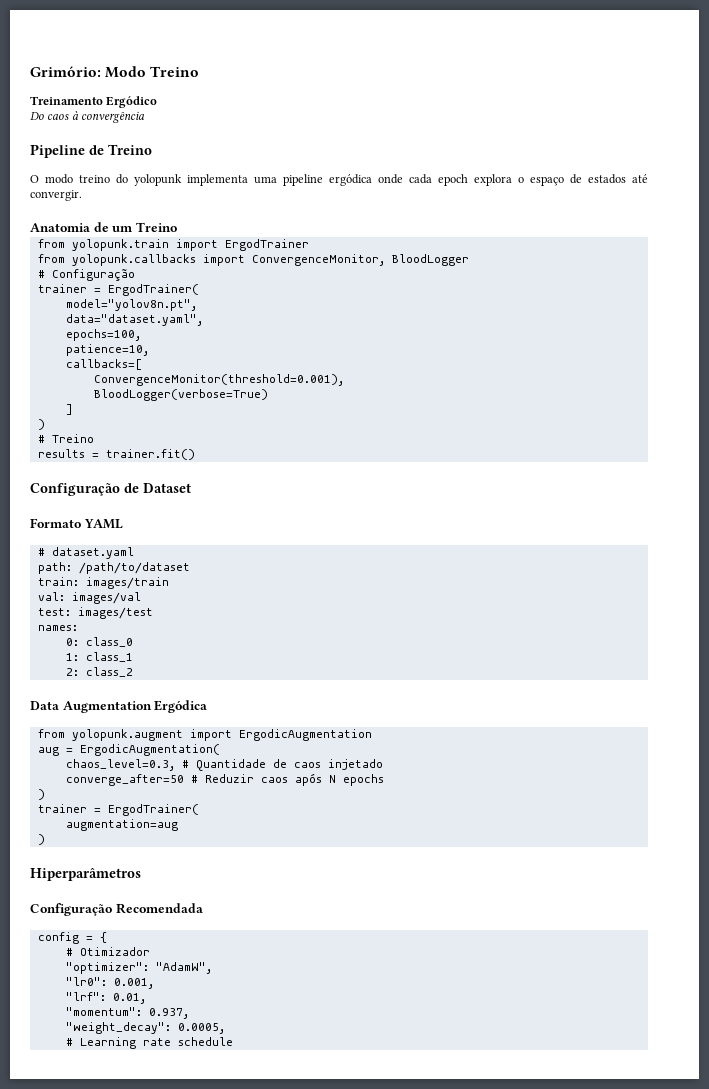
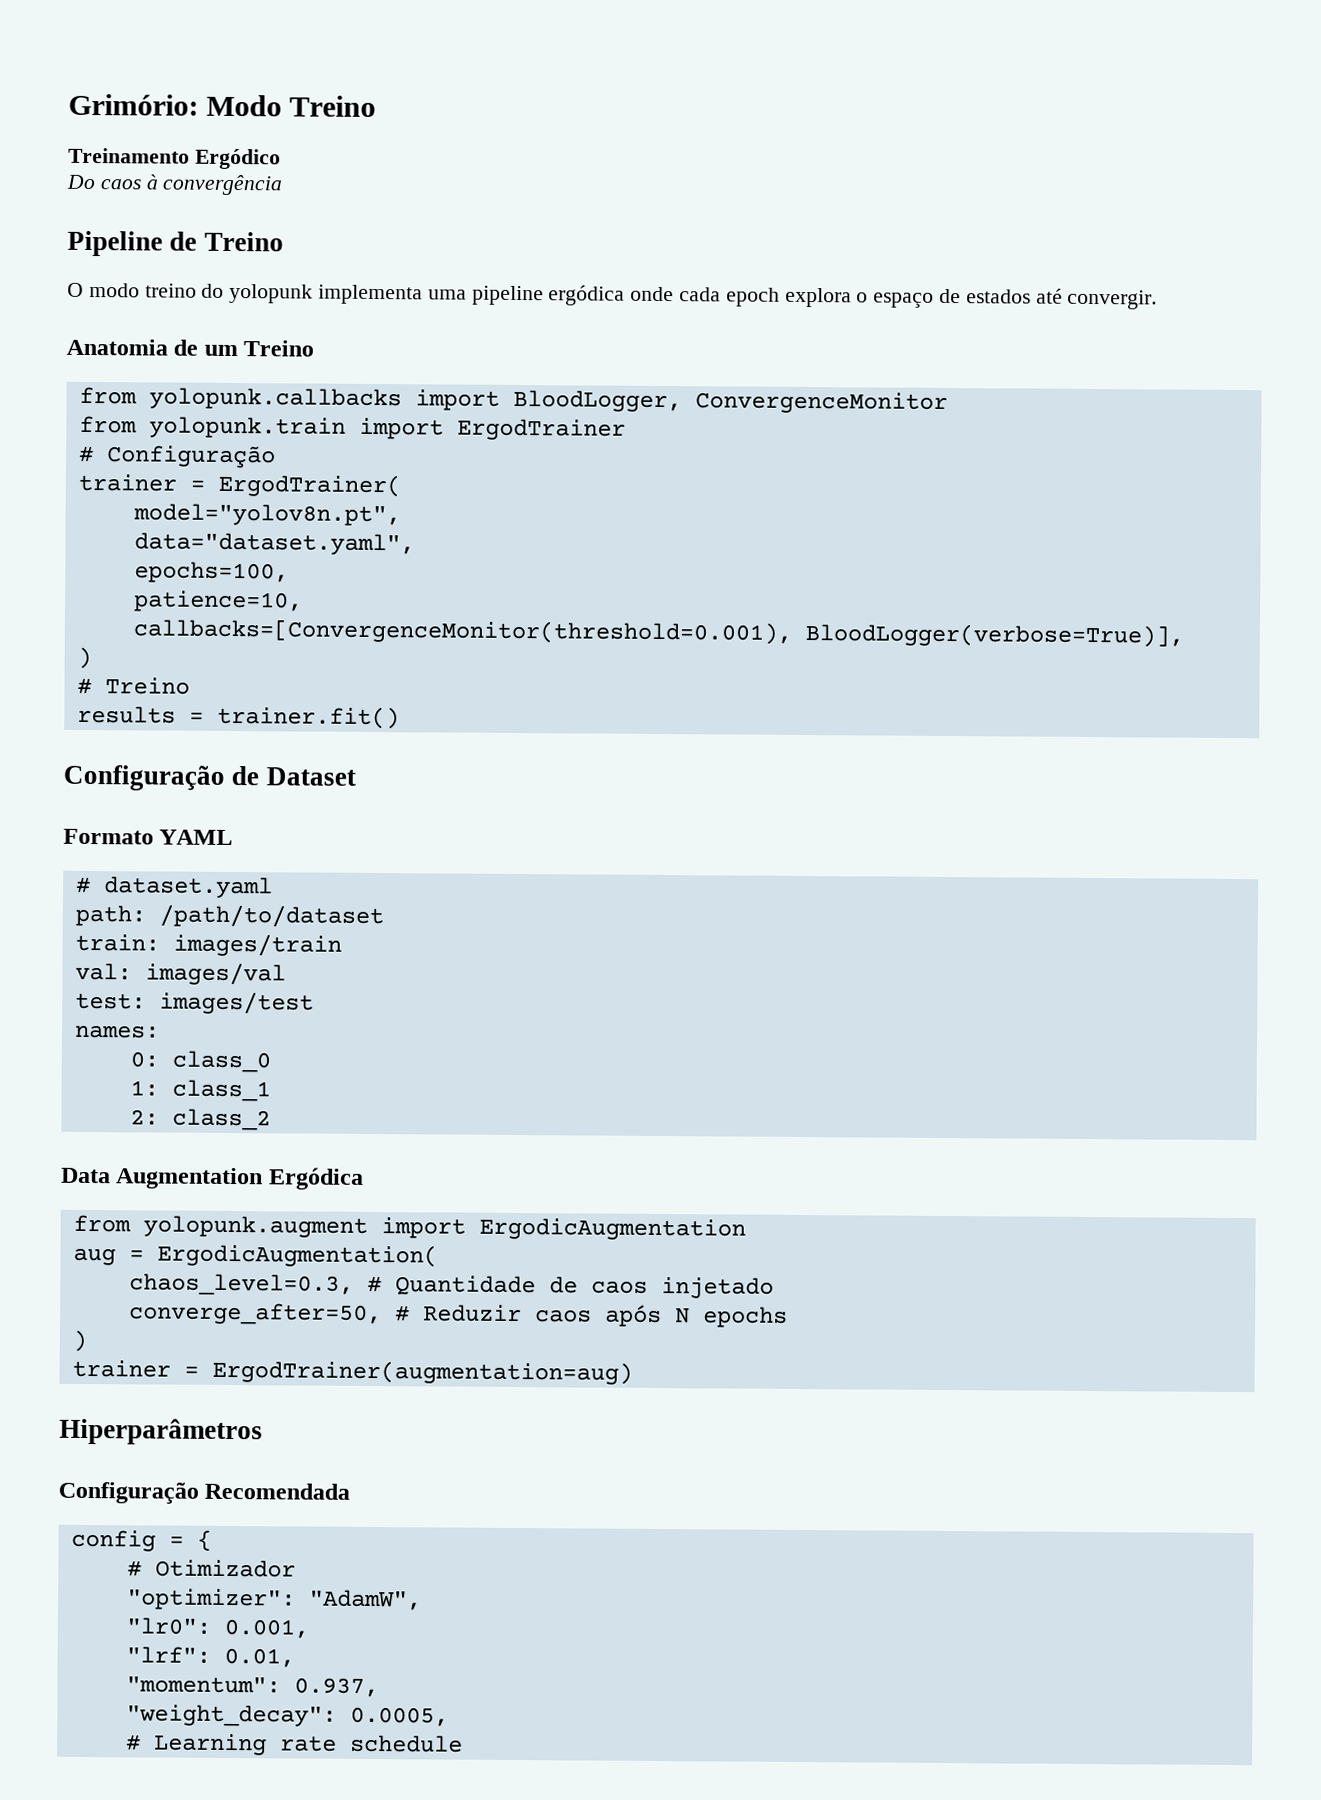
(177, 227) none -> [78,386,948,414] // from yolopunk.callbacks import BloodLogger, ConvergenceMonitor
[37,254,469,266] // from yolopunk.callbacks import ConvergenceMonitor, BloodLogger -> (626, 429) none
[65,359,142,370] [93,374,344,386] [93,389,268,401] [65,404,73,415] callbacks=[ // ConvergenceMonitor(threshold=0.001), // BloodLogger(verbose=True) // ] -> [132,618,1184,648] callbacks=[ConvergenceMonitor(threshold=0.001), BloodLogger(verbose=True)],
[65,774,184,786] converge_after=50 -> [128,1302,382,1326] converge_after=50,
[107,804,199,816] [65,819,178,831] [37,834,45,845] ErgodTrainer( // augmentation=aug // ) -> [211,1359,633,1385] ErgodTrainer(augmentation=aug)

